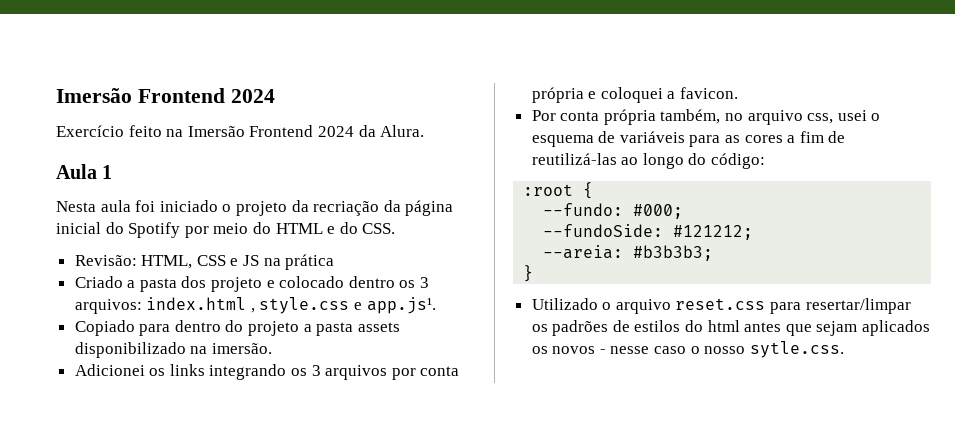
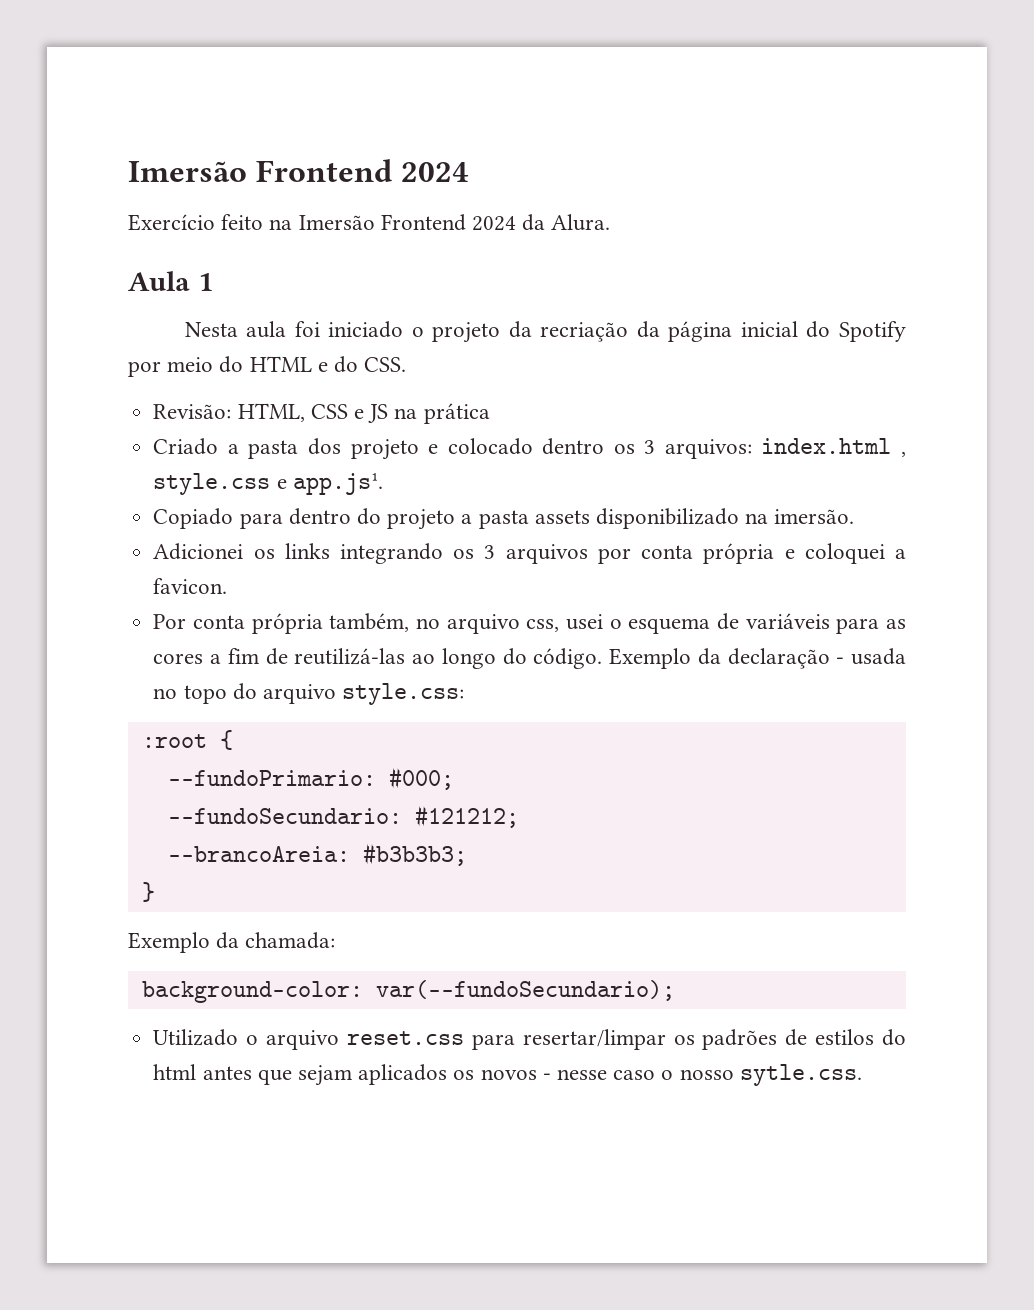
[711,153,766,169] código: -> [533,648,907,669] [153,683,465,705] código. Exemplo da declaração - usada no topo do arquivo style.css:
[543,203,624,216] --fundo: -> [167,770,376,786] --fundoPrimario:
[543,224,664,237] --fundoSide: -> [167,808,402,824] --fundoSecundario:
[543,245,624,259] --areia: -> [167,846,350,862] --brancoAreia:
(534, 273) none -> [128,932,336,953] [141,980,675,1003] // Exemplo da chamada: // background-color: var(--fundoSecundario);

